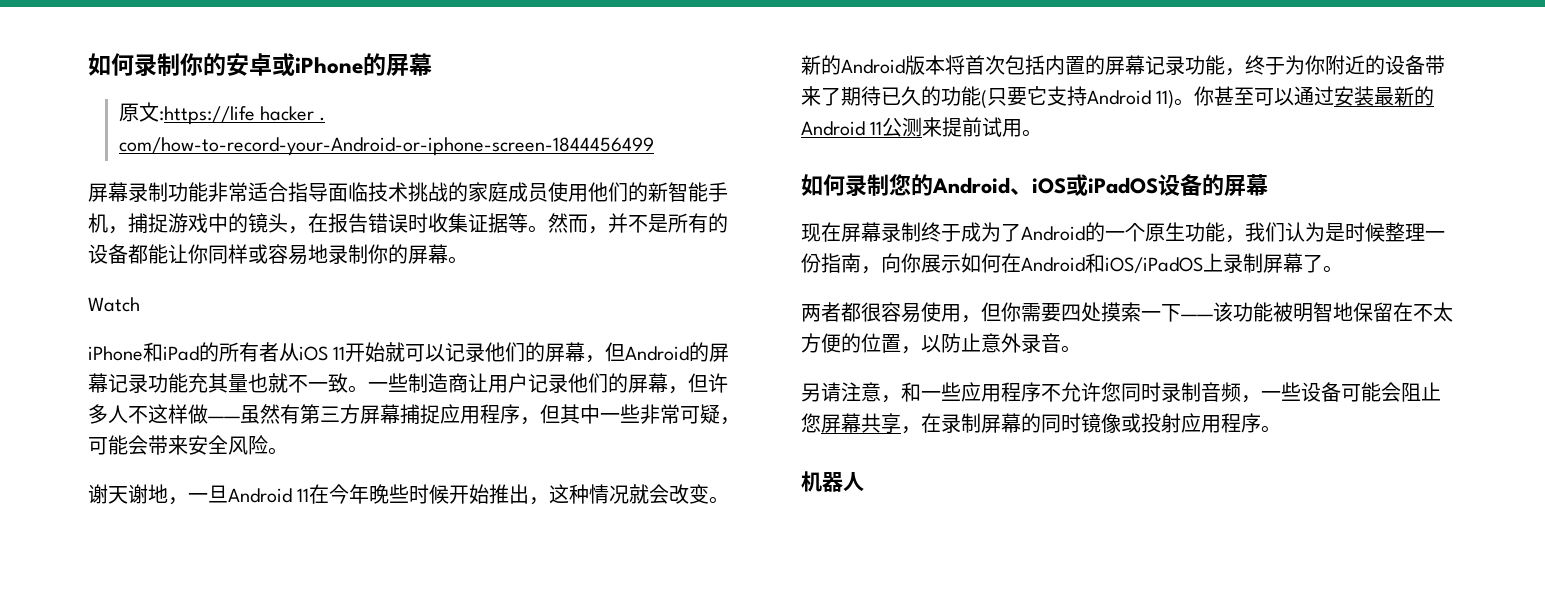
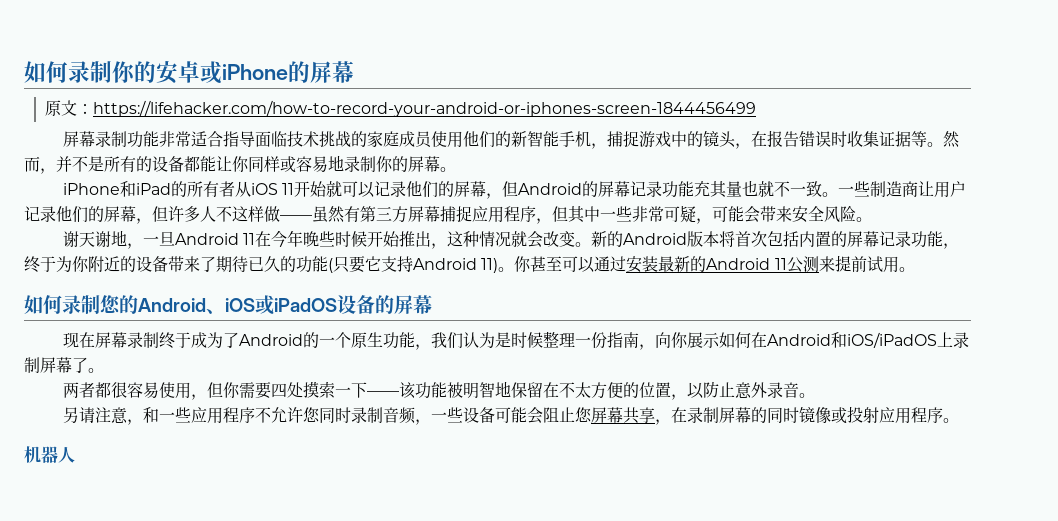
[158,106,326,125] [118,137,654,156] :https://life hacker . com/how-to-record-your-Android-or-iphone-screen-1844456499 -> [76,100,756,117] ：https://lifehacker.com/how-to-record-your-android-or-iphones-screen-1844456499
[88,297,140,312] // Watch -> (456, 169) none

